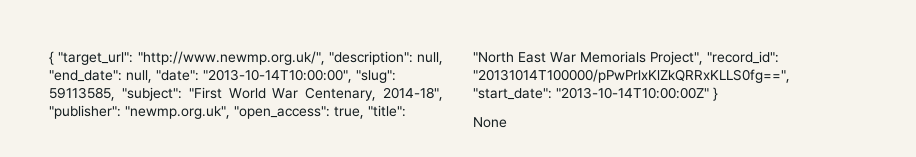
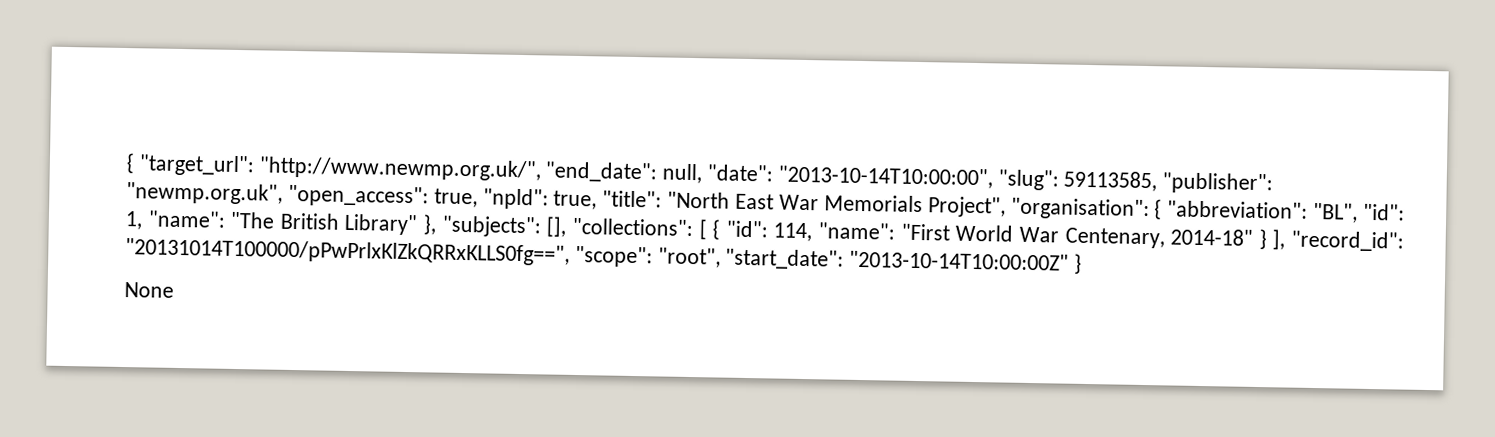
[328,51,443,65] "description": null, -> (541, 169) none
[121,87,443,101] "subject": "First World War Centenary, 2014-18", -> (1158, 181) none
(364, 112) none -> [482,188,598,210] "npld": true,
[707,51,779,64] [473,69,790,83] "record_id": "20131014T100000/pPwPrlxKlZkQRRxKLLS0fg==", -> [1010,197,1405,223] [125,210,1405,252] [125,238,721,268] "organisation": { "abbreviation": "BL", "id": 1, "name": "The British Library" }, "subjects": [], "collections": [ { "id": 114, "name": "First World War Centenary, 2014-18" } ], "record_id": "20131014T100000/pPwPrlxKlZkQRRxKLLS0fg==", "scope": "root",

